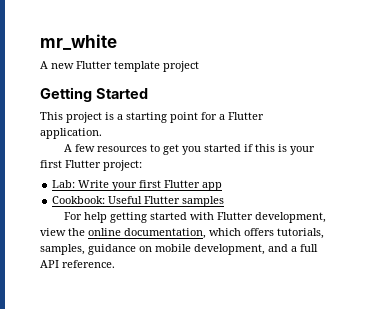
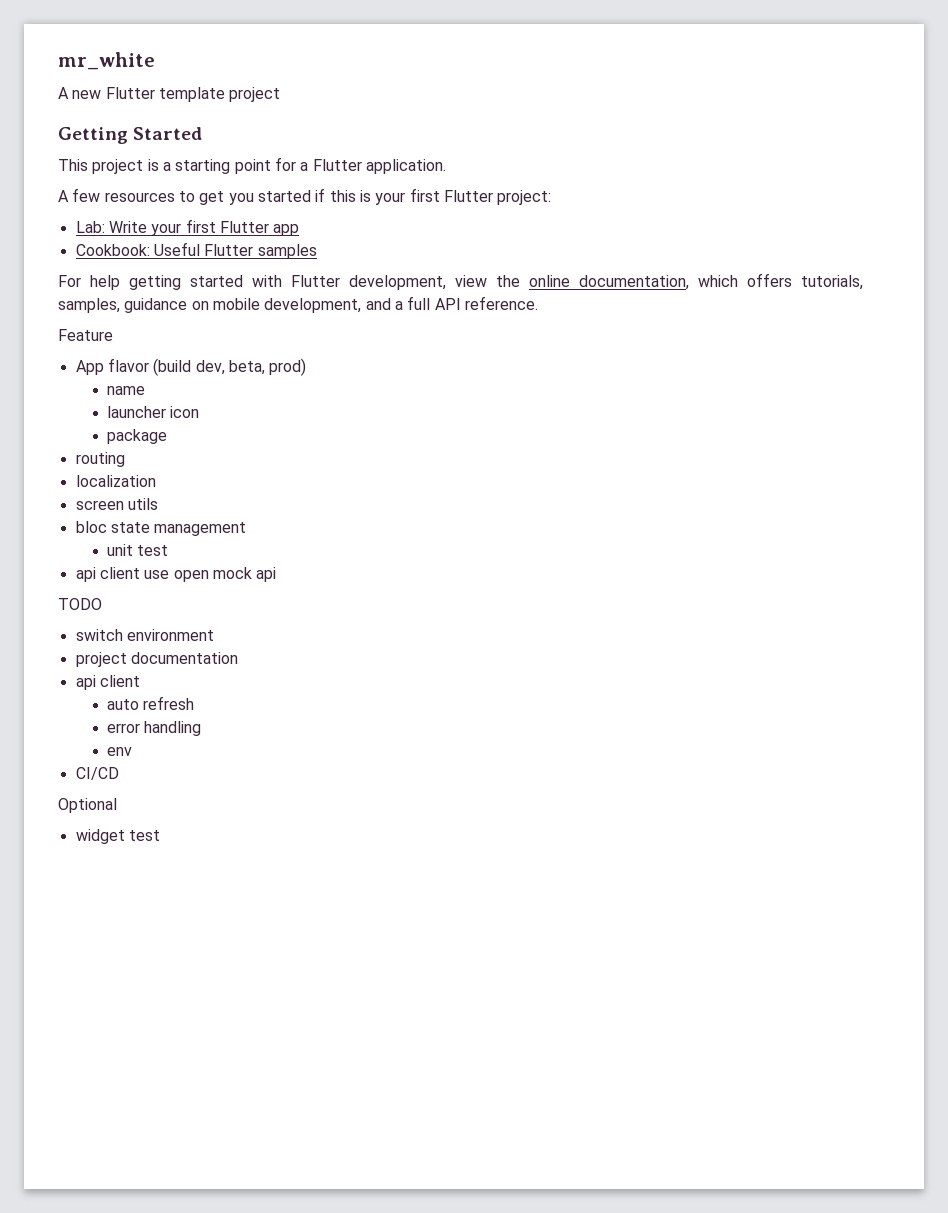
(115, 264) none -> [58,329,113,341] [75,358,307,376] [106,386,145,395] [106,406,200,418] [106,429,167,444] [75,452,125,467] [75,475,156,487] [75,498,158,510] [75,521,247,536] [106,544,169,556] [75,567,277,582] [58,598,102,610] [75,629,214,641] [75,652,238,667] [75,675,140,690] [106,696,195,710] [106,721,202,736] [106,747,132,756] [75,767,119,780] [58,798,117,813] [75,829,160,844] // Feature // App flavor (build dev, beta, prod) // name // launcher icon // package // routing // localization // screen utils // bloc state management // unit test // api client use open mock api // TODO // switch environment // project documentation // api client // auto refresh // error handling // env // CI/CD // Optional // widget test

